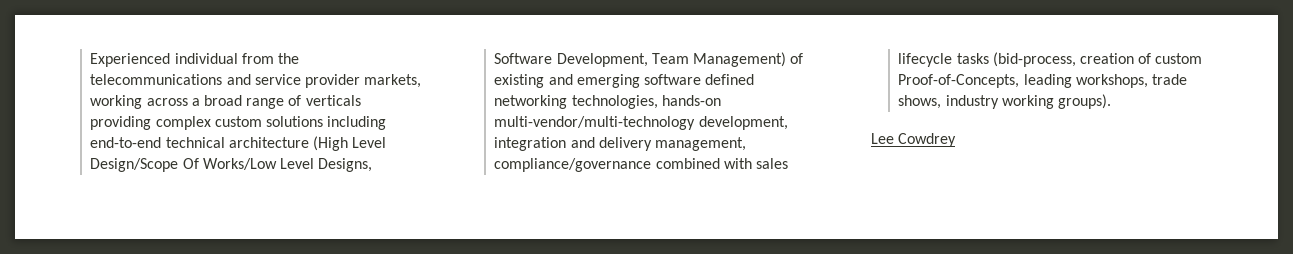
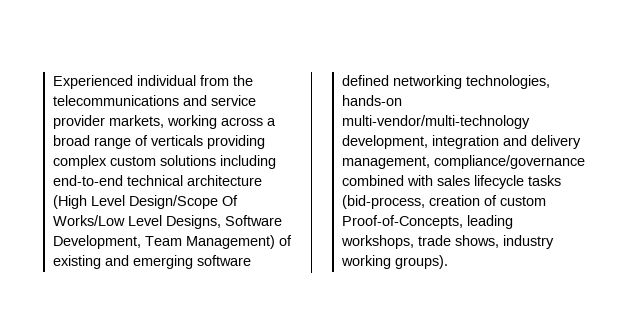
[871,133,957,147] // Lee Cowdrey -> (449, 262) none

